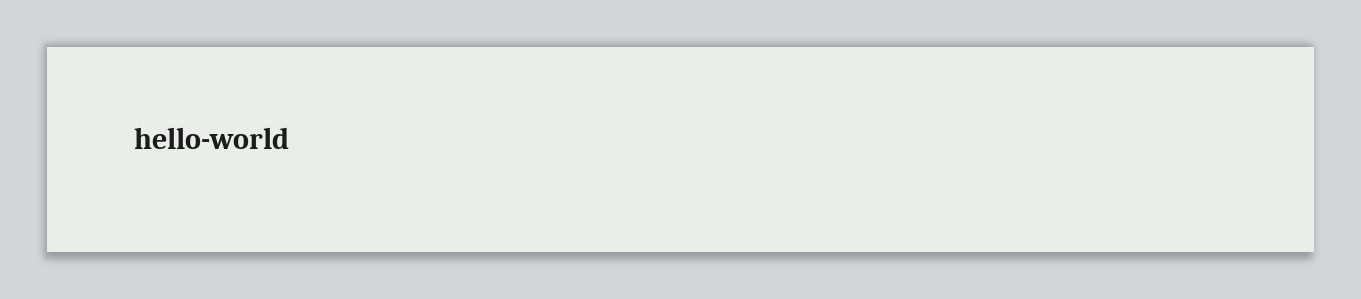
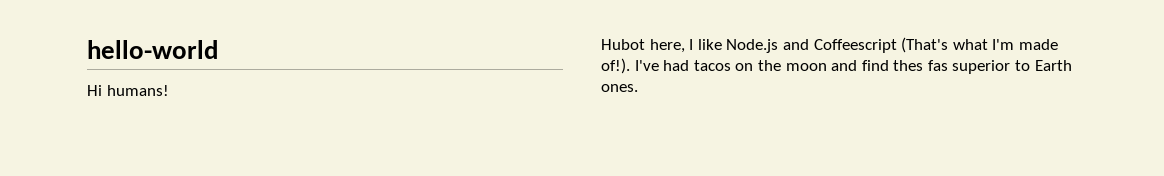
(289, 138) none -> [87,85,169,96] [601,37,1058,53] [601,58,1072,74] [601,84,638,92] // Hi humans! // Hubot here, I like Node.js and Coffeescript (That's what I'm made of!). I've had tacos on the moon and find thes fas superior to Earth ones.

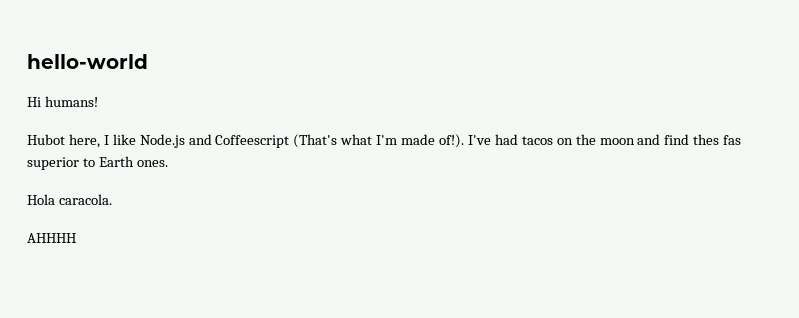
(638, 88) none -> [27,194,112,205] [27,233,76,243] // Hola caracola. // AHHHH

